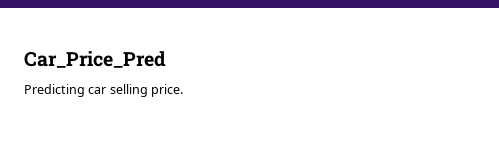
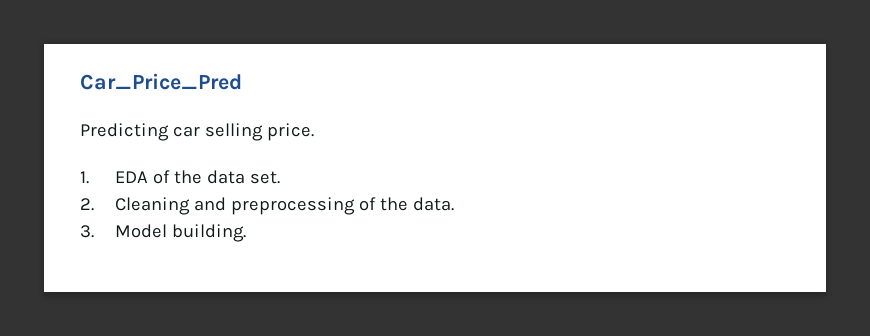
(184, 90) none -> [80,170,280,184] [80,197,454,215] [80,224,246,242] // 1. EDA of the data set. // 2. Cleaning and preprocessing of the data. // 3. Model building.

